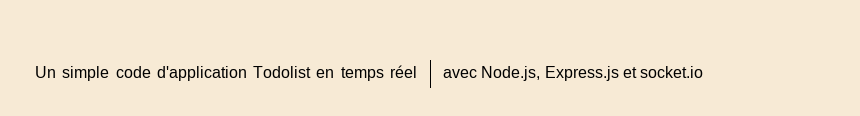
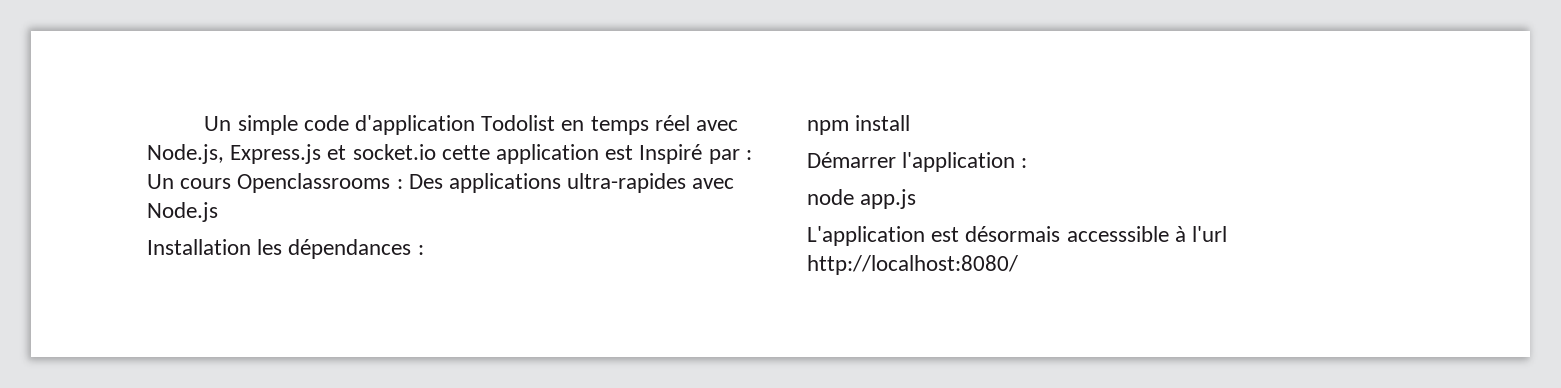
(704, 72) none -> [441,144,752,164] [147,173,735,193] [147,202,218,222] [147,239,424,259] [807,115,911,135] [807,152,1028,172] [807,189,917,209] [807,226,1228,246] [807,255,1018,275] cette application est Inspiré par : Un cours Openclassrooms : Des applications ultra-rapides avec Node.js // Installation les dépendances : // npm install // Démarrer l'application : // node app.js // L'application est désormais accesssible à l'url http://localhost:8080/

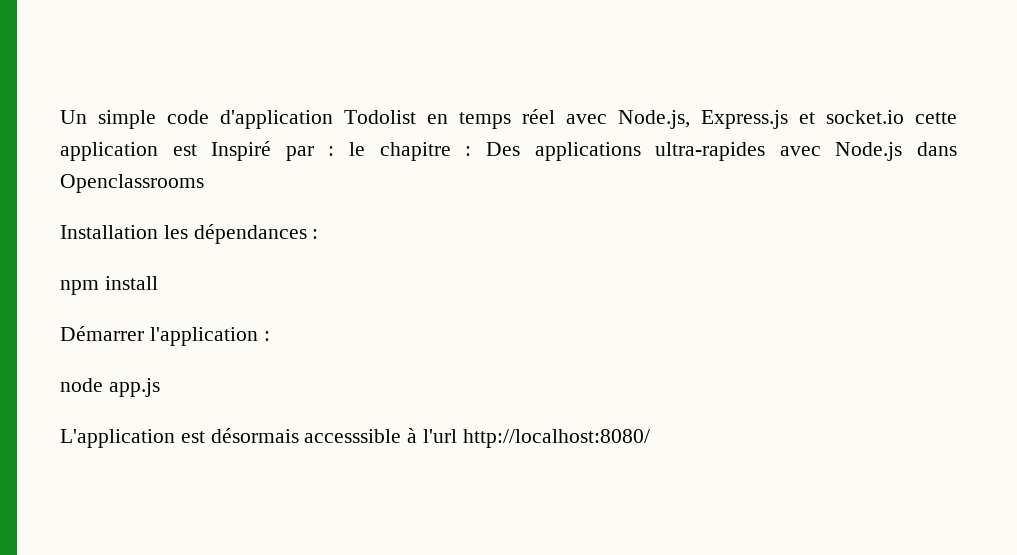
[147,173,391,193] Un cours Openclassrooms -> [349,142,451,161] le chapitre
(218, 212) none -> [917,142,958,156] [60,174,204,193] dans Openclassrooms

